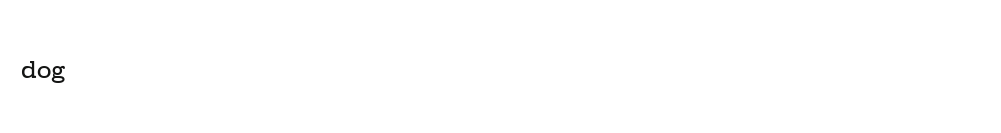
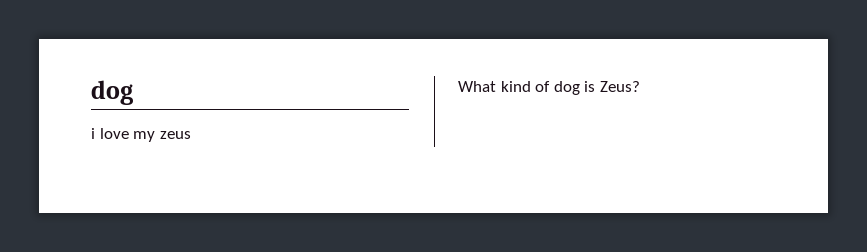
[21,61,65,83] dog -> [91,80,133,105] [91,128,191,142] [458,81,640,95] dog // i love my zeus // What kind of dog is Zeus?

